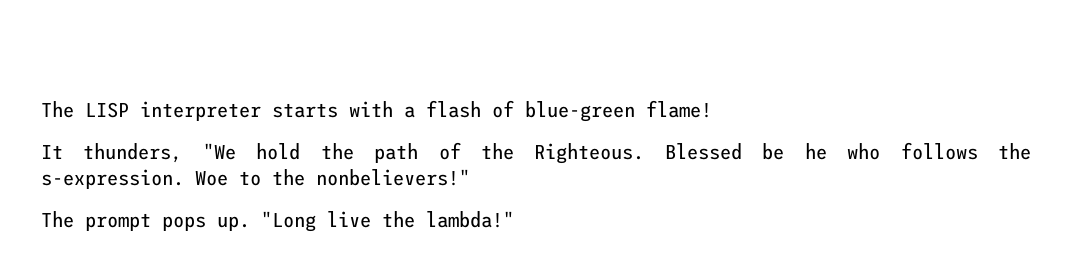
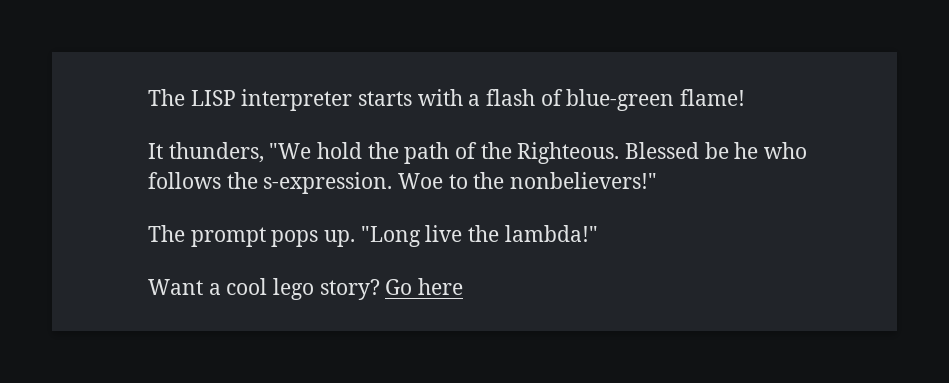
(514, 219) none -> [148,278,464,300] // Want a cool lego story? Go here

